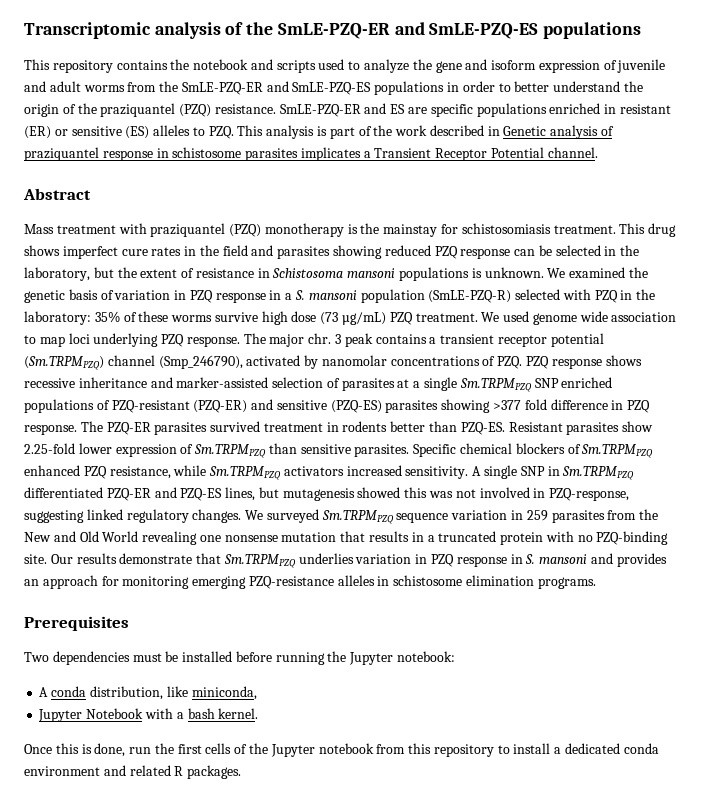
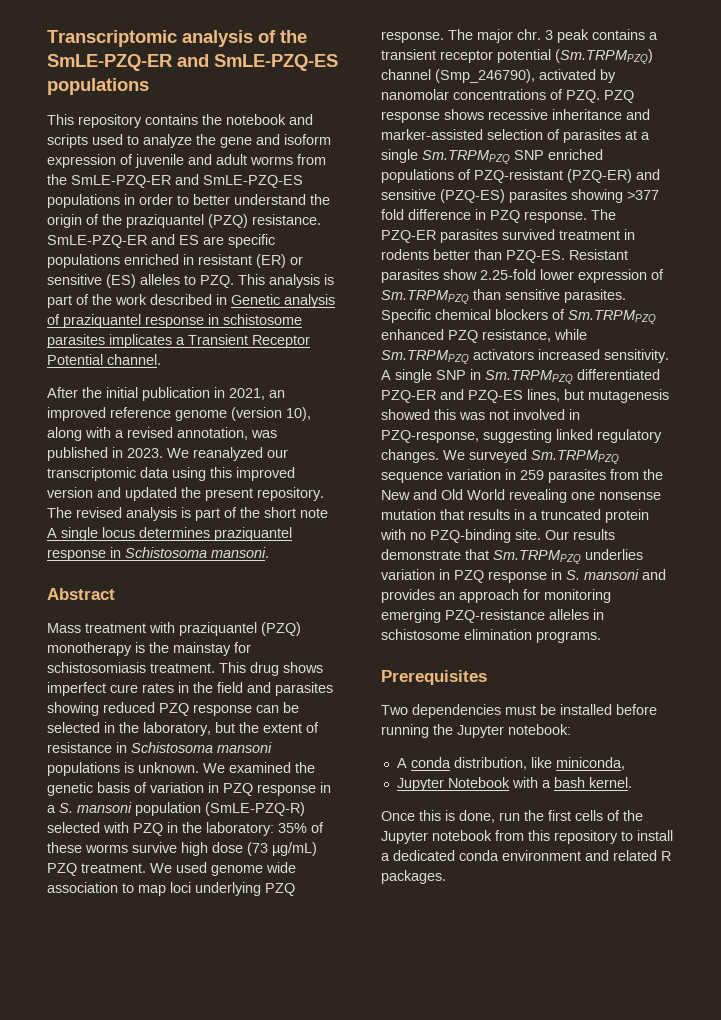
(598, 152) none -> [47,387,285,401] [47,407,311,421] [47,427,277,441] [47,447,288,461] [47,467,295,481] [47,487,324,501] [47,507,328,521] [47,527,292,541] [47,547,269,561] // After the initial publication in 2021, an improved reference genome (version 10), along with a revised annotation, was published in 2023. We reanalyzed our transcriptomic data using this improved version and updated the present repository. The revised analysis is part of the short note A single locus determines praziquantel response in Schistosoma mansoni.

